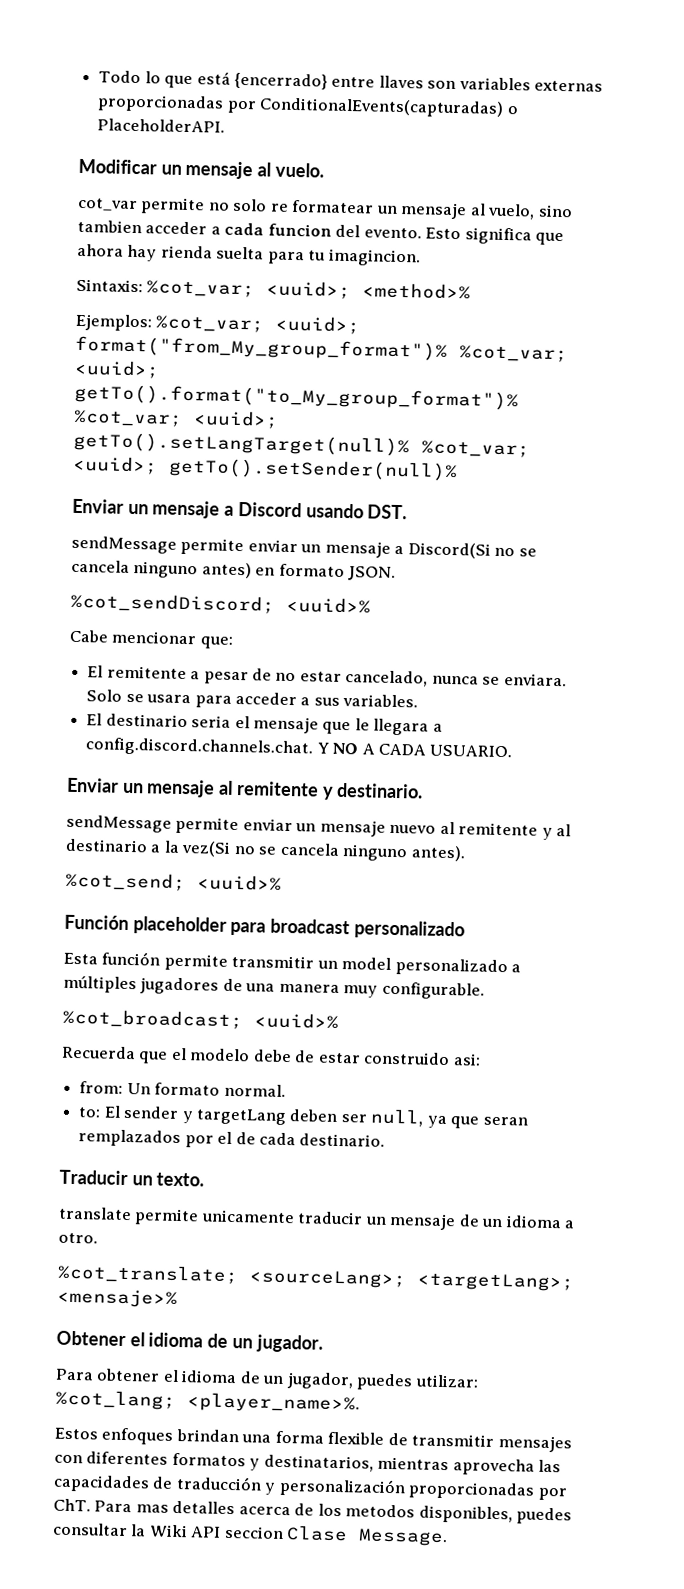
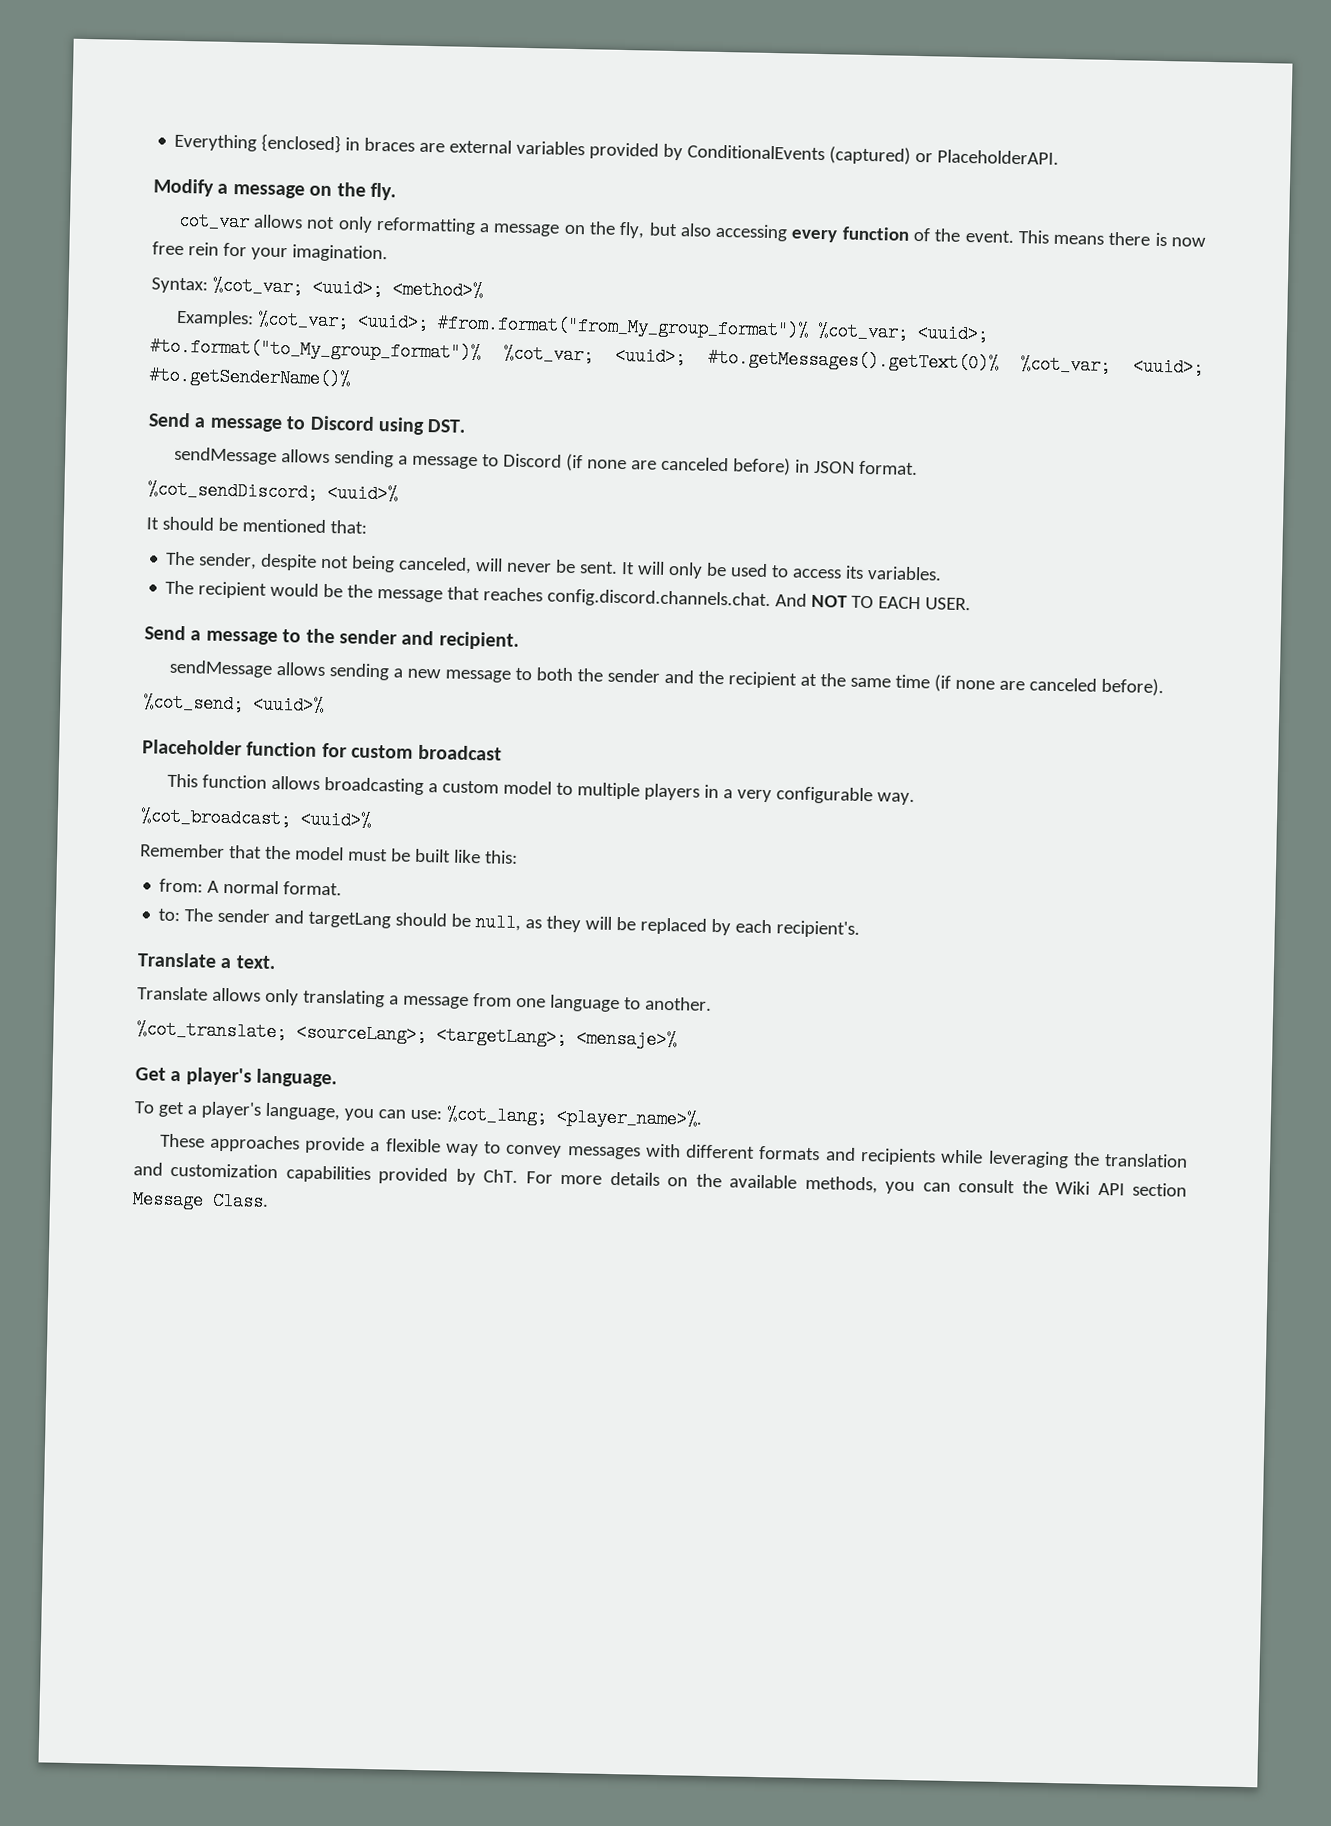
[98,70,604,92] [97,94,519,118] [97,118,226,133] [78,158,324,180] [77,197,573,220] [77,219,565,246] [77,243,421,267] [76,278,143,293] Todo lo que está {encerrado} entre llaves son variables externas proporcionadas por ConditionalEvents(capturadas) o PlaceholderAPI. // Modificar un mensaje al vuelo. // cot_var permite no solo re formatear un mensaje al vuelo, sino tambien acceder a cada funcion del evento. Esto significa que ahora hay rienda suelta para tu imagincion. // Sintaxis: -> [174,133,1060,165] [153,178,396,201] [177,211,1206,247] [152,241,388,263] [151,277,208,294] Everything {enclosed} in braces are external variables provided by ConditionalEvents (captured) or PlaceholderAPI. // Modify a message on the fly. // cot_var allows not only reformatting a message on the fly, but also accessing every function of the event. This means there is now free rein for your imagination. // Syntax:
[75,313,361,335] [75,335,568,363] [74,359,160,379] [74,383,519,411] [73,409,279,429] [73,431,530,458] [73,455,458,482] [72,498,408,520] [71,535,537,559] [71,559,397,581] [70,592,371,614] [69,629,233,649] [87,665,567,687] [86,689,419,708] [86,713,443,736] [85,737,513,758] [67,777,424,800] [66,814,572,840] [65,838,466,862] [65,871,282,892] [64,914,465,940] [63,951,522,977] [63,975,485,1000] [62,1008,339,1030] [61,1045,481,1066] [79,1081,286,1097] [78,1105,528,1129] [78,1129,386,1148] [59,1169,205,1187] [58,1206,576,1231] [58,1232,98,1244] [57,1263,574,1292] [57,1288,178,1308] [56,1330,323,1353] [55,1368,479,1391] [55,1389,360,1414] [54,1427,572,1453] [54,1451,562,1476] [53,1474,567,1501] [53,1498,573,1525] [52,1522,449,1547] Ejemplos: %cot_var; <uuid>; format("from_My_group_format")% %cot_var; <uuid>; getTo().format("to_My_group_format")% %cot_var; <uuid>; getTo().setLangTarget(null)% %cot_var; <uuid>; getTo().setSender(null)% // Enviar un mensaje a Discord usando DST. // sendMessage permite enviar un mensaje a Discord(Si no se cancela ninguno antes) en formato JSON. // %cot_sendDiscord; <uuid>% // Cabe mencionar que: // El remitente a pesar de no estar cancelado, nunca se enviara. Solo se usara para acceder a sus variables. // El destinario seria el mensaje que le llegara a config.discord.channels.chat. Y NO A CADA USUARIO. // Enviar un mensaje al remitente y destinario. // sendMessage permite enviar un mensaje nuevo al remitente y al destinario a la vez(Si no se cancela ninguno antes). // %cot_send; <uuid>% // Función placeholder para broadcast personalizado // Esta función permite transmitir un model personalizado a múltiples jugadores de una manera muy configurable. // %cot_broadcast; <uuid>% // Recuerda que el modelo debe de estar construido asi: // from: Un formato normal. // to: El sender y targetLang deben ser null, ya que seran remplazados por el de cada destinario. // Traducir un texto. // translate permite unicamente traducir un mensaje de un idioma a otro. // %cot_translate; <sourceLang>; <targetLang>; <mensaje>% // Obtener el idioma de un jugador. // Para obtener el idioma de un jugador, puedes utilizar: %cot_lang; <player_name>%. // Estos enfoques brindan una forma flexible de transmitir mensajes con diferentes formatos y destinatarios, mientras aprovecha las capacidades de traducción y personalización proporcionadas por ChT. Para mas detalles acerca de los metodos disponibles, puedes consultar la Wiki API seccion Clase Message. -> [175,309,989,344] [150,337,1204,377] [149,366,351,389] [148,412,467,435] [173,446,918,476] [147,480,398,504] [146,516,367,534] [166,551,943,581] [165,580,972,611] [144,625,519,650] [168,659,1164,697] [143,693,324,715] [142,739,502,761] [166,773,915,806] [140,807,372,830] [140,843,518,864] [159,878,343,896] [158,908,861,938] [137,952,276,970] [137,986,712,1013] [136,1020,677,1050] [135,1067,338,1088] [134,1101,702,1129] [159,1133,1188,1169] [133,1162,1188,1197] [132,1190,269,1211] Examples: %cot_var; <uuid>; #from.format("from_My_group_format")% %cot_var; <uuid>; #to.format("to_My_group_format")% %cot_var; <uuid>; #to.getMessages().getText(0)% %cot_var; <uuid>; #to.getSenderName()% // Send a message to Discord using DST. // sendMessage allows sending a message to Discord (if none are canceled before) in JSON format. // %cot_sendDiscord; <uuid>% // It should be mentioned that: // The sender, despite not being canceled, will never be sent. It will only be used to access its variables. // The recipient would be the message that reaches config.discord.channels.chat. And NOT TO EACH USER. // Send a message to the sender and recipient. // sendMessage allows sending a new message to both the sender and the recipient at the same time (if none are canceled before). // %cot_send; <uuid>% // Placeholder function for custom broadcast // This function allows broadcasting a custom model to multiple players in a very configurable way. // %cot_broadcast; <uuid>% // Remember that the model must be built like this: // from: A normal format. // to: The sender and targetLang should be null, as they will be replaced by each recipient's. // Translate a text. // Translate allows only translating a message from one language to another. // %cot_translate; <sourceLang>; <targetLang>; <mensaje>% // Get a player's language. // To get a player's language, you can use: %cot_lang; <player_name>%. // These approaches provide a flexible way to convey messages with different formats and recipients while leveraging the translation and customization capabilities provided by ChT. For more details on the available methods, you can consult the Wiki API section Message Class.

